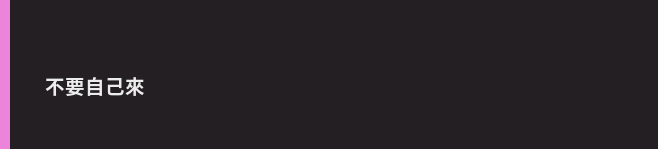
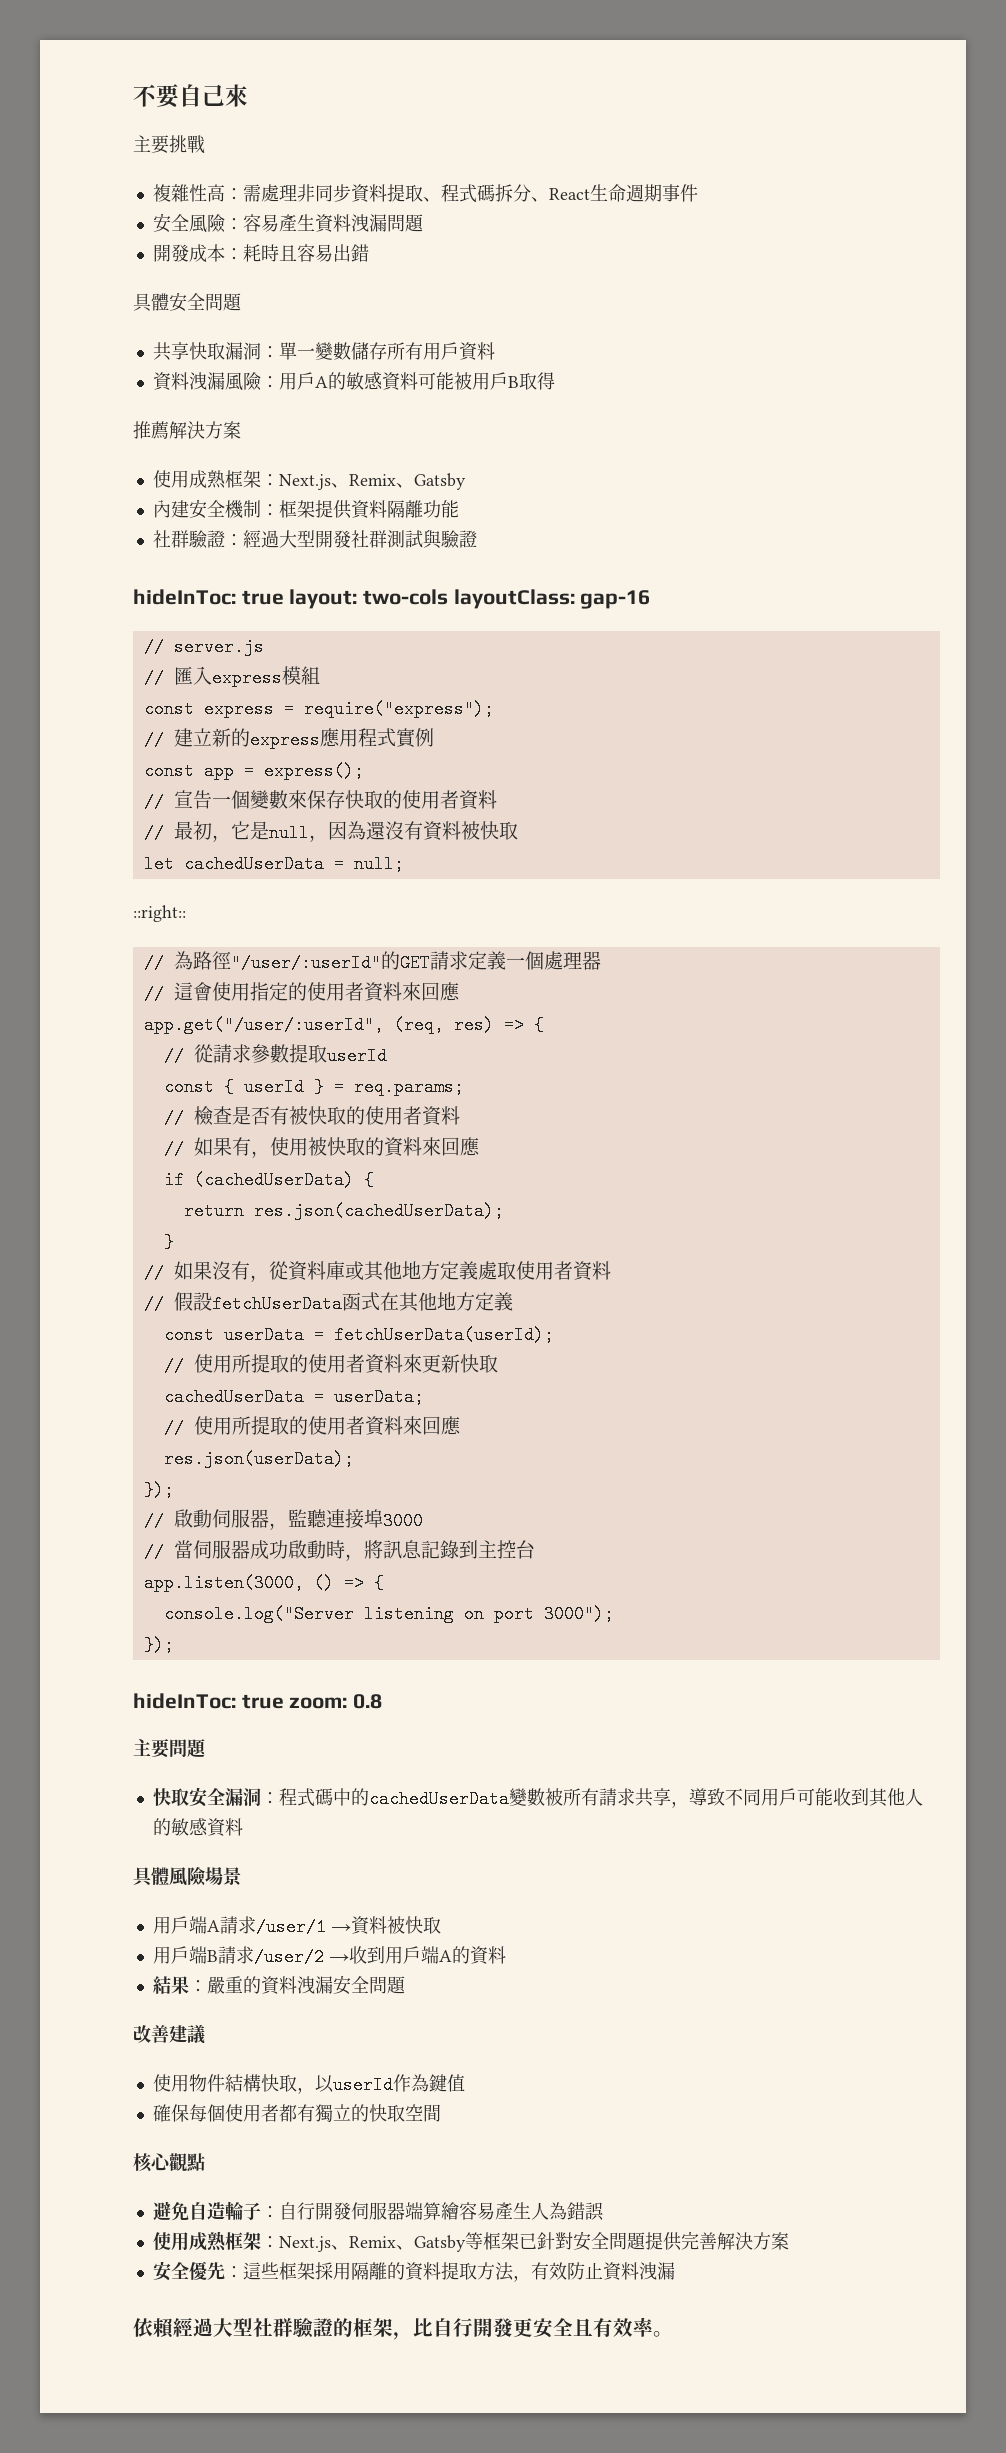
(145, 86) none -> [133,135,205,154] [152,184,698,203] [152,213,424,233] [152,244,369,262] [133,292,242,312] [152,342,495,361] [152,372,555,391] [133,421,241,439] [152,470,466,490] [152,499,459,519] [152,529,477,549] [133,589,651,609] [143,638,264,656] [143,666,320,687] [143,700,494,718] [143,728,434,749] [143,762,364,780] [143,790,497,811] [143,821,518,842] [143,855,404,873] [133,905,186,922] [143,951,601,972] [143,982,460,1003] [143,1016,544,1034] [163,1044,387,1065] [163,1078,464,1096] [163,1106,460,1127] [163,1137,480,1158] [163,1171,374,1189] [183,1202,504,1220] [163,1233,174,1251] [143,1261,611,1282] [143,1292,513,1313] [163,1326,554,1344] [163,1354,498,1375] [163,1388,424,1406] [163,1416,461,1437] [163,1450,354,1468] [143,1481,174,1499] [143,1509,423,1530] [143,1540,535,1561] [143,1574,384,1592] [163,1605,614,1623] [143,1636,174,1654] [133,1693,383,1709] [133,1739,207,1758] [152,1787,923,1808] [152,1818,243,1837] [133,1867,242,1887] [152,1916,441,1936] [152,1946,506,1966] [152,1975,406,1995] [133,2024,205,2044] [152,2074,465,2094] [152,2104,441,2122] [133,2153,205,2172] [152,2201,604,2221] [152,2231,789,2252] [152,2261,675,2282] [133,2317,673,2340] // 主要挑戰 // 複雜性高：需處理非同步資料提取、程式碼拆分、React生命週期事件 // 安全風險：容易產生資料洩漏問題 // 開發成本：耗時且容易出錯 // 具體安全問題 // 共享快取漏洞：單一變數儲存所有用戶資料 // 資料洩漏風險：用戶A的敏感資料可能被用戶B取得 // 推薦解決方案 // 使用成熟框架：Next.js、Remix、Gatsby // 內建安全機制：框架提供資料隔離功能 // 社群驗證：經過大型開發社群測試與驗證 // hideInToc: true layout: two-cols layoutClass: gap-16 // // server.js // // 匯入express模組 // const express = require("express"); // // 建立新的express應用程式實例 // const app = express(); // // 宣告一個變數來保存快取的使用者資料 // // 最初，它是null，因為還沒有資料被快取 // let cachedUserData = null; // ::right:: // // 為路徑"/user/:userId"的GET請求定義一個處理器 // // 這會使用指定的使用者資料來回應 // app.get("/user/:userId", (req, res) => { // // 從請求參數提取userId // const { userId } = req.params; // // 檢查是否有被快取的使用者資料 // // 如果有，使用被快取的資料來回應 // if (cachedUserData) { // return res.json(cachedUserData); // } // // 如果沒有，從資料庫或其他地方定義處取使用者資料 // // 假設fetchUserData函式在其他地方定義 // const userData = fetchUserData(userId); // // 使用所提取的使用者資料來更新快取 // cachedUserData = userData; // // 使用所提取的使用者資料來回應 // res.json(userData); // }); // // 啟動伺服器，監聽連接埠3000 // // 當伺服器成功啟動時，將訊息記錄到主控台 // app.listen(3000, () => { // console.log("Server listening on port 3000"); // }); // hideInToc: true zoom: 0.8 // 主要問題 // 快取安全漏洞：程式碼中的cachedUserData變數被所有請求共享，導致不同用戶可能收到其他人的敏感資料 // 具體風險場景 // 用戶端A請求/user/1 →資料被快取 // 用戶端B請求/user/2 →收到用戶端A的資料 // 結果：嚴重的資料洩漏安全問題 // 改善建議 // 使用物件結構快取，以userId作為鍵值 // 確保每個使用者都有獨立的快取空間 // 核心觀點 // 避免自造輪子：自行開發伺服器端算繪容易產生人為錯誤 // 使用成熟框架：Next.js、Remix、Gatsby等框架已針對安全問題提供完善解決方案 // 安全優先：這些框架採用隔離的資料提取方法，有效防止資料洩漏 // 依賴經過大型社群驗證的框架，比自行開發更安全且有效率。

